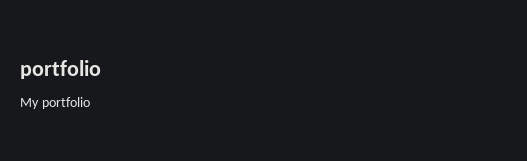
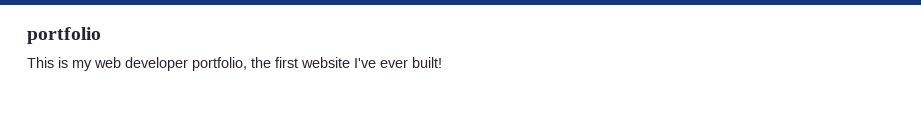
[20,97,90,109] My portfolio -> [27,57,442,71] This is my web developer portfolio, the first website I've ever built!

